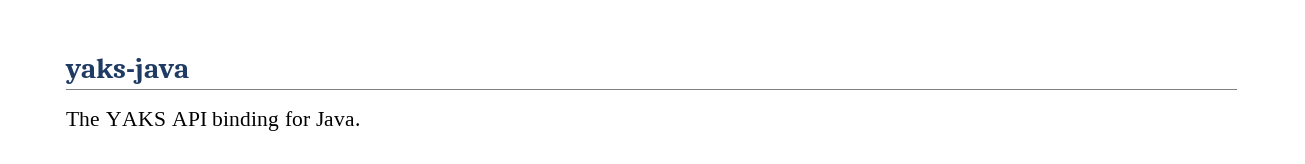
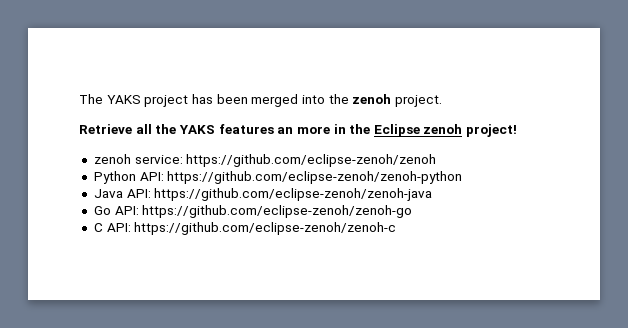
[65,58,189,84] yaks-java // -> (79, 99) none
[171,111,361,131] API binding for Java. -> [144,94,442,107] [79,124,518,137] [93,154,437,167] [93,171,463,184] [93,188,433,201] [93,205,413,218] [93,222,397,235] project has been merged into the zenoh project. // Retrieve all the YAKS features an more in the Eclipse zenoh project! // zenoh service: https://github.com/eclipse-zenoh/zenoh // Python API: https://github.com/eclipse-zenoh/zenoh-python // Java API: https://github.com/eclipse-zenoh/zenoh-java // Go API: https://github.com/eclipse-zenoh/zenoh-go // C API: https://github.com/eclipse-zenoh/zenoh-c

